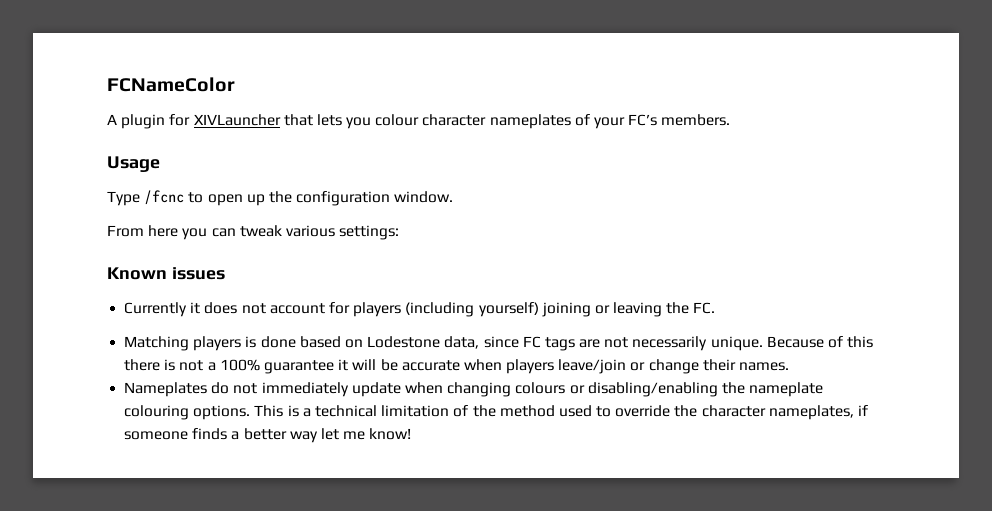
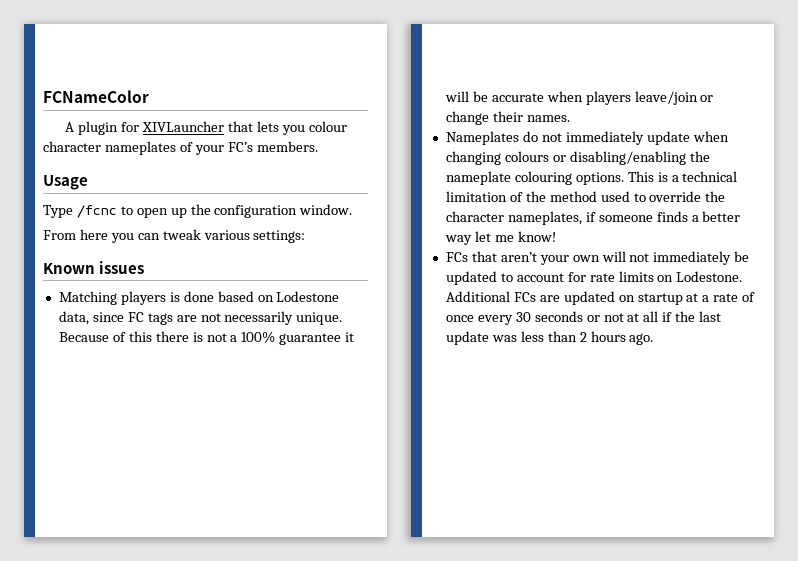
[124,302,716,317] // Currently it does not account for players (including yourself) joining or leaving the FC. -> (145, 267) none
(412, 434) none -> [445,251,750,265] [445,271,743,285] [445,291,756,305] [445,311,722,325] [445,331,654,345] // FCs that aren’t your own will not immediately be updated to account for rate limits on Lodestone. Additional FCs are updated on startup at a rate of once every 30 seconds or not at all if the last update was less than 2 hours ago.

